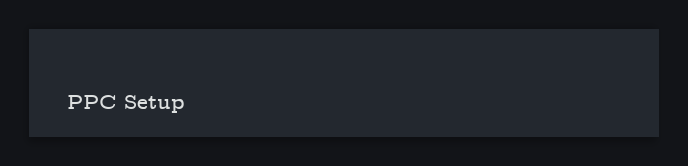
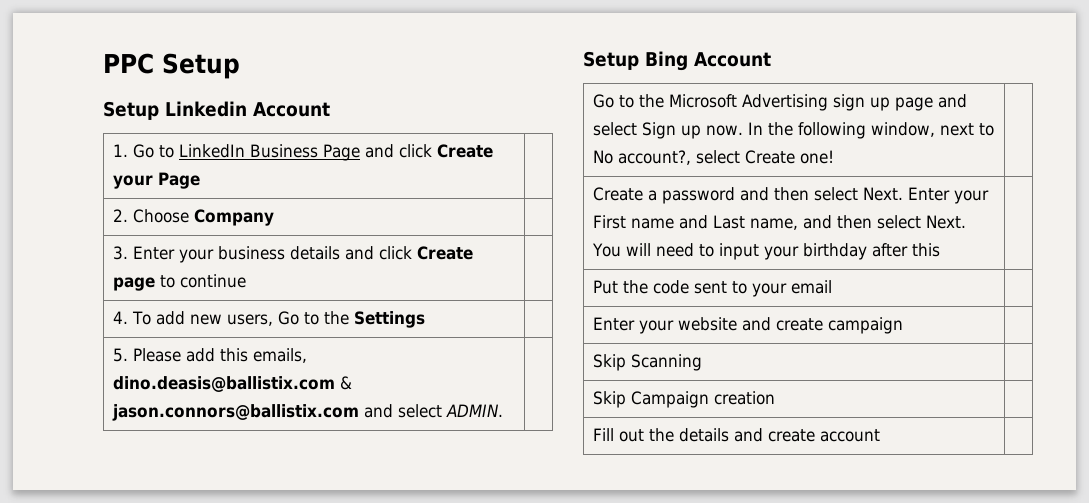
(185, 104) none -> [103,101,330,120] [112,144,493,161] [112,172,200,189] [112,209,274,226] [112,246,473,263] [112,274,246,291] [112,311,425,328] [112,348,307,363] [112,376,352,392] [111,404,503,421] [583,51,771,71] [592,94,967,111] [592,122,994,139] [592,150,834,165] [592,187,989,204] [592,215,966,230] [591,243,940,260] [592,280,832,297] [592,317,903,334] [592,354,702,371] [592,391,775,408] [592,428,880,442] // Setup Linkedin Account // 1. Go to LinkedIn Business Page and click Create your Page | // 2. Choose Company | // 3. Enter your business details and click Create page to continue | // 4. To add new users, Go to the Settings | // 5. Please add this emails, dino.deasis@ballistix.com & jason.connors@ballistix.com and select ADMIN. | // Setup Bing Account // Go to the Microsoft Advertising sign up page and select Sign up now. In the following window, next to No account?, select Create one! | // Create a password and then select Next. Enter your First name and Last name, and then select Next. You will need to input your birthday after this | // Put the code sent to your email | // Enter your website and create campaign | // Skip Scanning | // Skip Campaign creation | // Fill out the details and create account |

